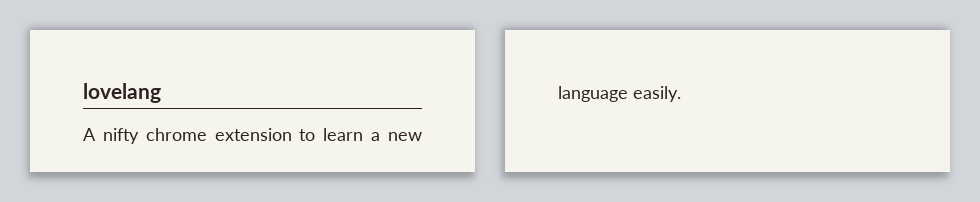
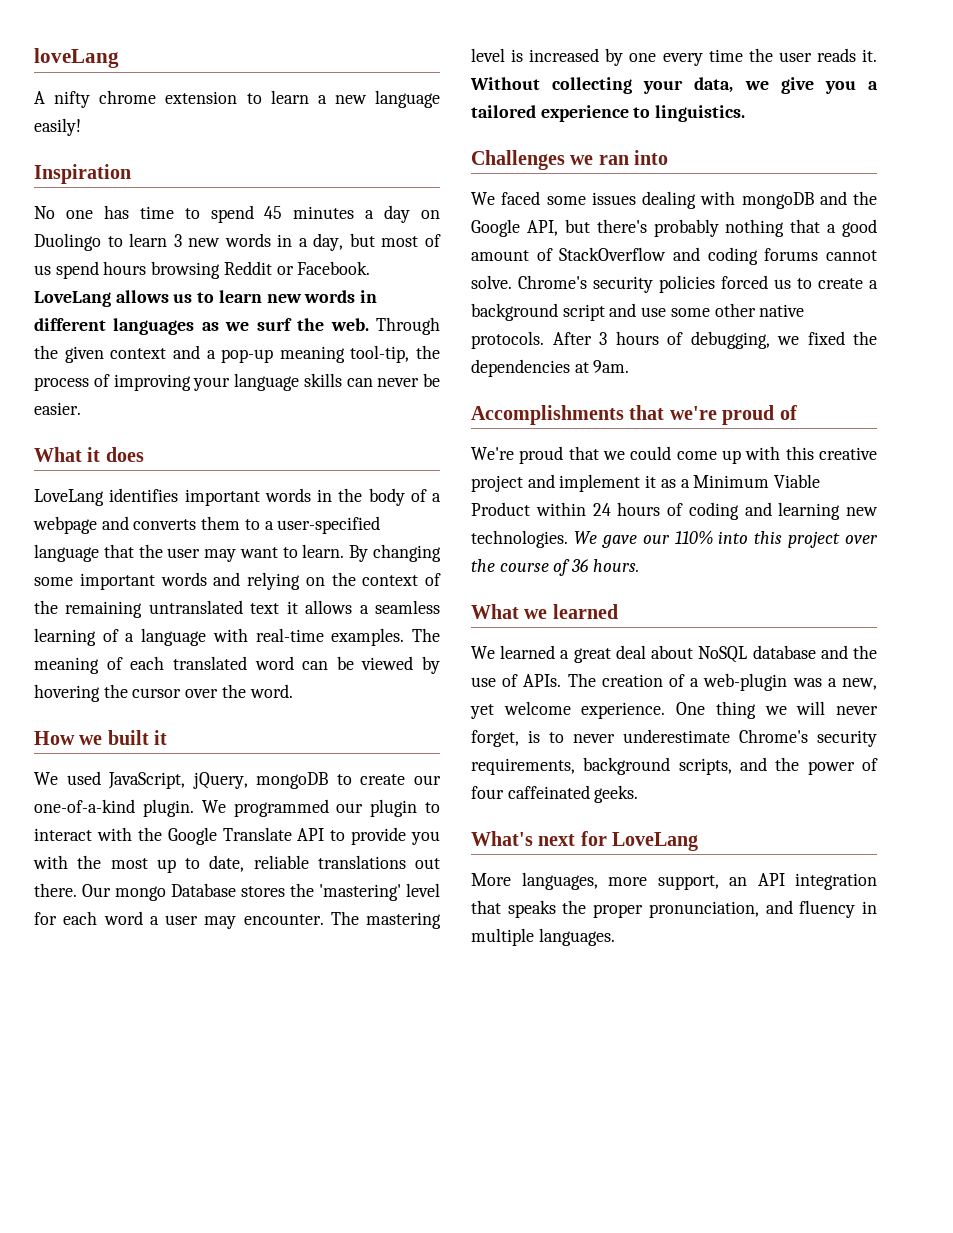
[83,83,161,103] lovelang -> [34,48,119,68] loveLang
[633,86,681,102] easily. -> [34,118,81,136] [34,164,131,184] [34,205,440,223] [34,233,442,251] [34,261,371,279] [34,290,378,307] [34,317,441,335] [34,345,440,363] [34,373,440,391] [34,402,81,415] [34,447,144,462] [34,488,441,506] [33,516,381,534] [34,544,441,562] [34,572,441,590] [34,600,441,618] [34,628,441,646] [34,656,440,674] [34,684,293,702] [34,730,168,745] [34,771,441,789] [34,799,440,817] [34,827,440,845] [33,855,440,873] [34,883,440,901] [34,911,441,929] [471,48,877,66] [470,77,879,94] [471,105,746,122] [471,150,669,170] [471,191,877,209] [471,219,877,237] [471,247,877,265] [471,275,878,293] [471,303,805,321] [471,331,877,349] [471,359,630,377] [471,405,797,425] [471,446,877,464] [471,474,821,492] [471,502,878,520] [471,530,878,548] [471,559,639,576] [471,604,618,619] [471,645,877,663] [471,673,877,691] [470,701,878,719] [471,729,877,747] [471,757,878,775] [471,785,639,803] [471,831,699,851] [471,872,877,890] [471,900,877,918] [471,928,615,946] easily! // Inspiration // No one has time to spend 45 minutes a day on Duolingo to learn 3 new words in a day, but most of us spend hours browsing Reddit or Facebook. LoveLang allows us to learn new words in different languages as we surf the web. Through the given context and a pop-up meaning tool-tip, the process of improving your language skills can never be easier. // What it does // LoveLang identifies important words in the body of a webpage and converts them to a user-specified language that the user may want to learn. By changing some important words and relying on the context of the remaining untranslated text it allows a seamless learning of a language with real-time examples. The meaning of each translated word can be viewed by hovering the cursor over the word. // How we built it // We used JavaScript, jQuery, mongoDB to create our one-of-a-kind plugin. We programmed our plugin to interact with the Google Translate API to provide you with the most up to date, reliable translations out there. Our mongo Database stores the 'mastering' level for each word a user may encounter. The mastering level is increased by one every time the user reads it. Without collecting your data, we give you a tailored experience to linguistics. // Challenges we ran into // We faced some issues dealing with mongoDB and the Google API, but there's probably nothing that a good amount of StackOverflow and coding forums cannot solve. Chrome's security policies forced us to create a background script and use some other native protocols. After 3 hours of debugging, we fixed the dependencies at 9am. // Accomplishments that we're proud of // We're proud that we could come up with this creative project and implement it as a Minimum Viable Product within 24 hours of coding and learning new technologies. We gave our 110% into this project over the course of 36 hours. // What we learned // We learned a great deal about NoSQL database and the use of APIs. The creation of a web-plugin was a new, yet welcome experience. One thing we will never forget, is to never underestimate Chrome's security requirements, background scripts, and the power of four caffeinated geeks. // What's next for LoveLang // More languages, more support, an API integration that speaks the proper pronunciation, and fluency in multiple languages.

